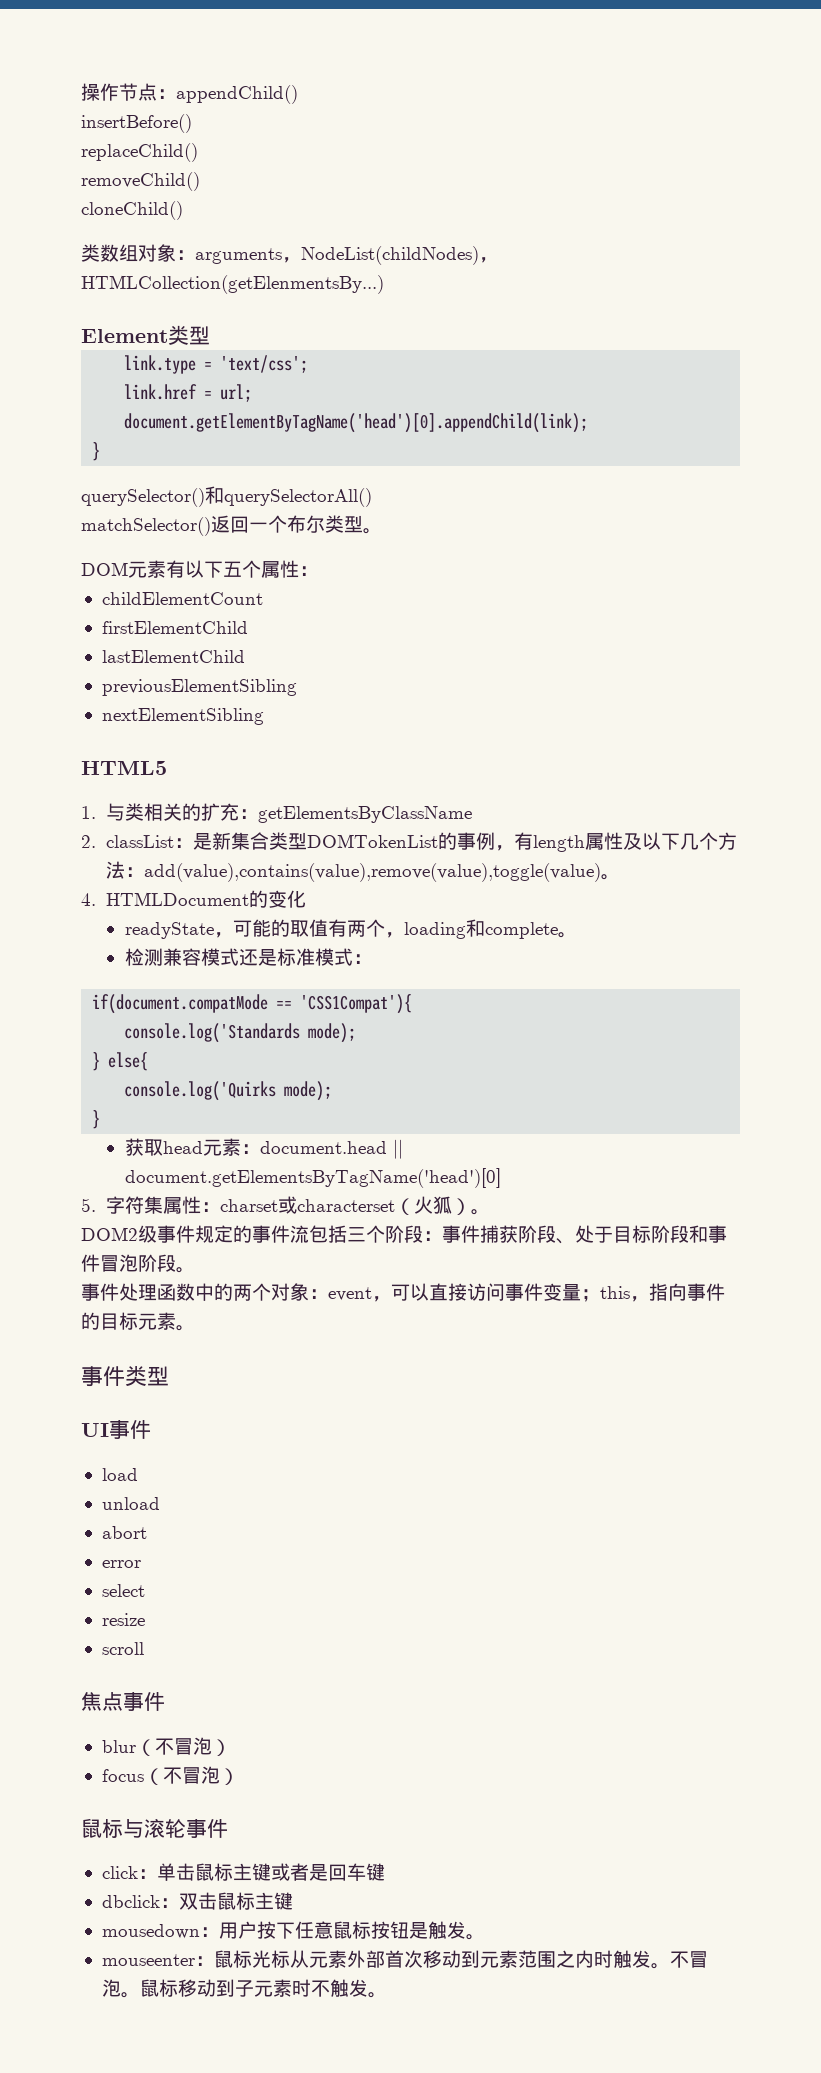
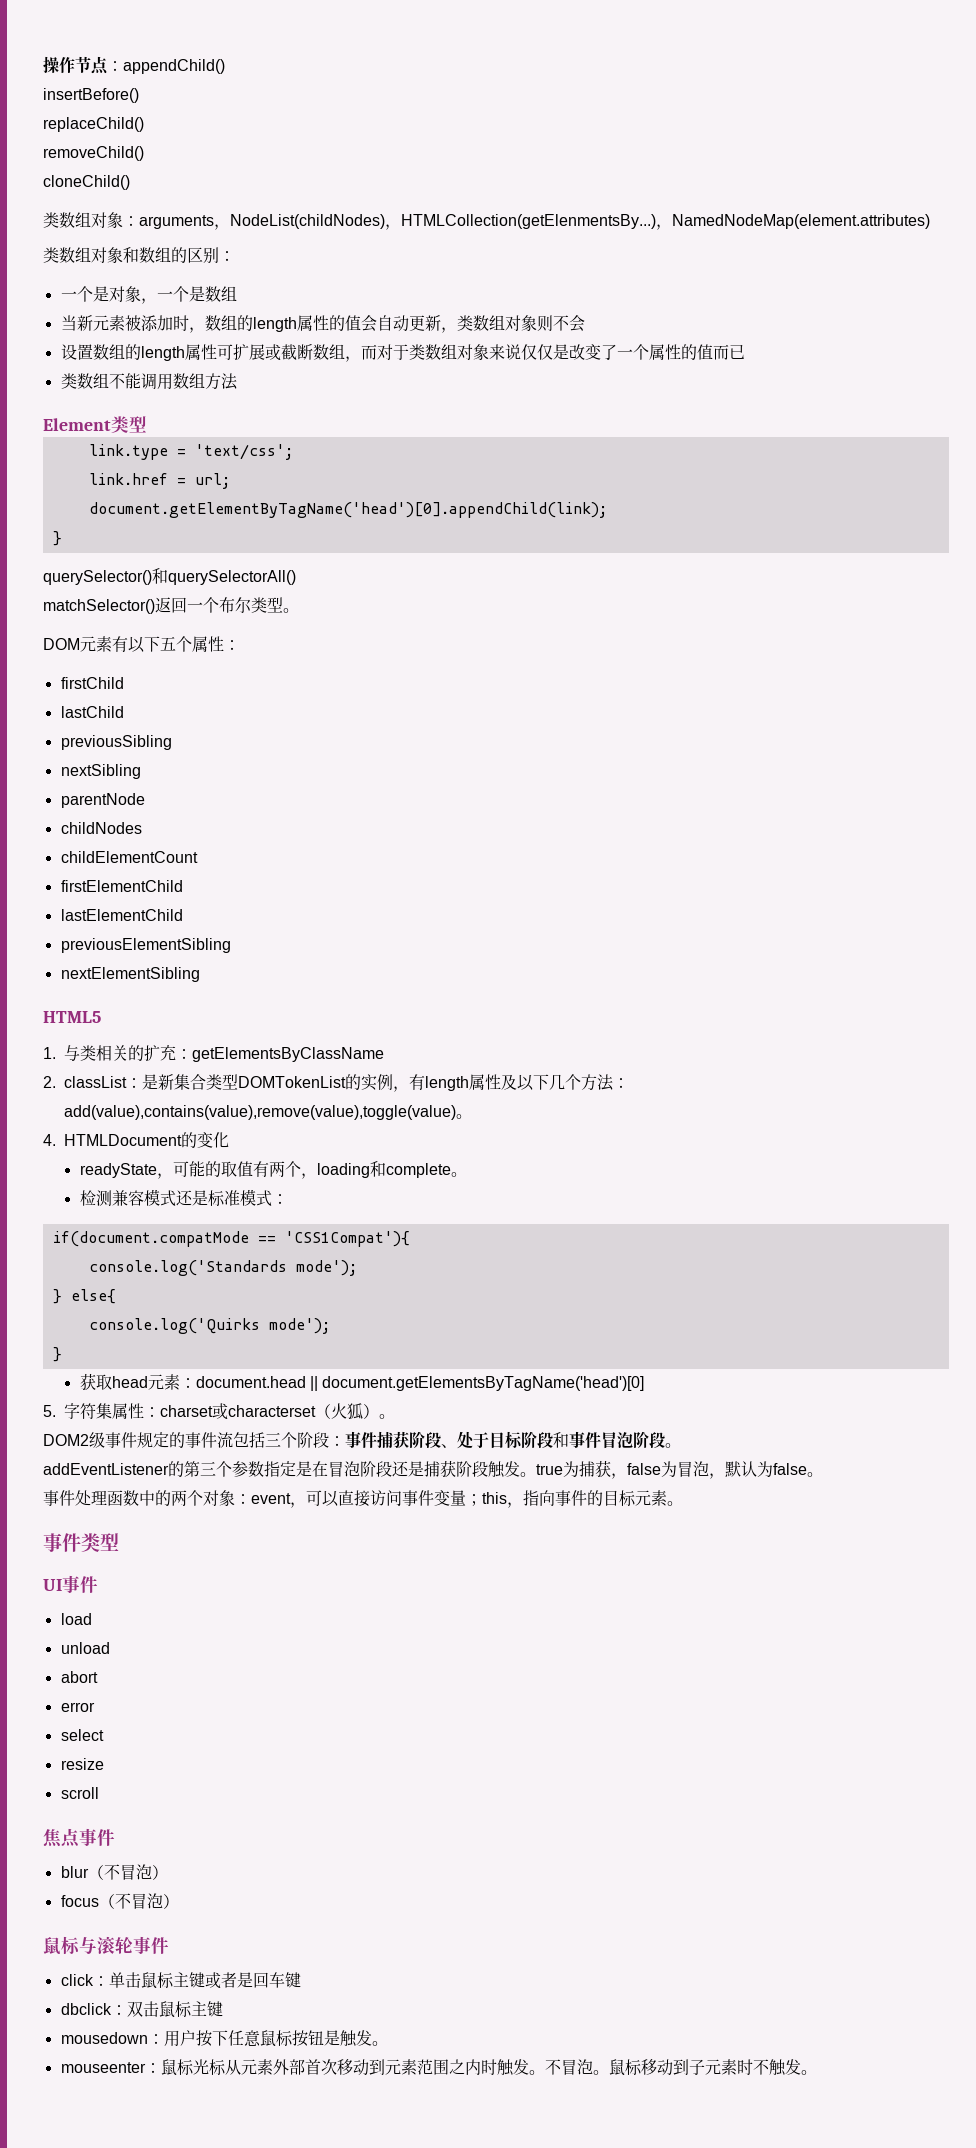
(384, 284) none -> [656,214,930,230] [43,247,235,263] [60,286,237,304] [60,315,585,333] [60,344,745,362] [60,373,238,390] ，NamedNodeMap(element.attributes) // 类数组对象和数组的区别： // 一个是对象，一个是数组 // 当新元素被添加时，数组的length属性的值会自动更新，类数组对象则不会 // 设置数组的length属性可扩展或截断数组，而对于类数组对象来说仅仅是改变了一个属性的值而已 // 类数组不能调用数组方法
(318, 571) none -> [60,677,124,689] [60,706,124,718] [60,735,172,750] [60,764,141,779] [60,793,145,808] [60,822,142,834] // firstChild // lastChild // previousSibling // nextSibling // parentNode // childNodes
[456,832,476,850] 事 -> [361,1074,377,1091] 实
[308,1023,357,1043] mode); -> [295,1260,357,1276] mode');
[284,1081,333,1101] mode); -> [268,1318,330,1334] mode');
(195, 1270) none -> [43,1460,823,1479] // addEventListener的第三个参数指定是在冒泡阶段还是捕获阶段触发。true为捕获，false为冒泡，默认为false。

